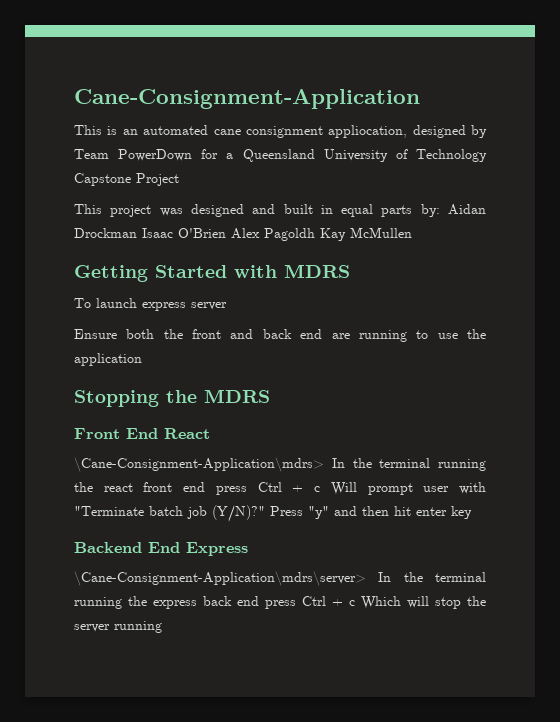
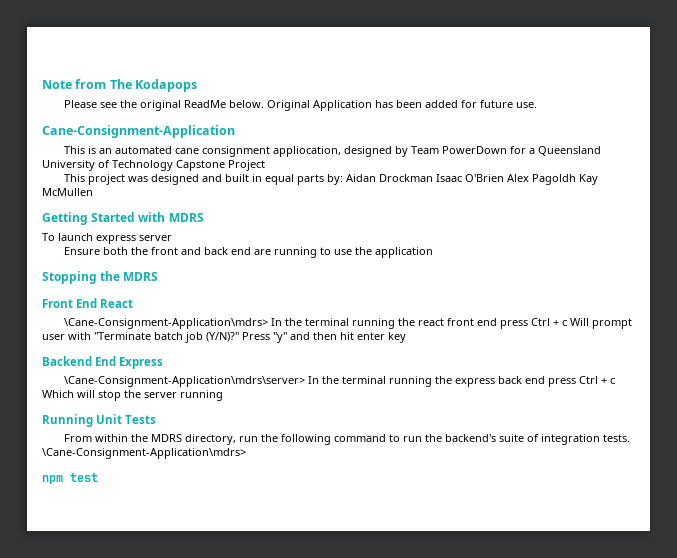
(74, 99) none -> [42,79,198,92] [64,100,538,111] Note from The Kodapops // Please see the original ReadMe below. Original Application has been added for future use. //
(162, 627) none -> [42,414,157,427] [64,434,631,445] [42,448,246,459] [42,473,98,484] // Running Unit Tests // From within the MDRS directory, run the following command to run the backend's suite of integration tests. \Cane-Consignment-Application\mdrs> // npm test

